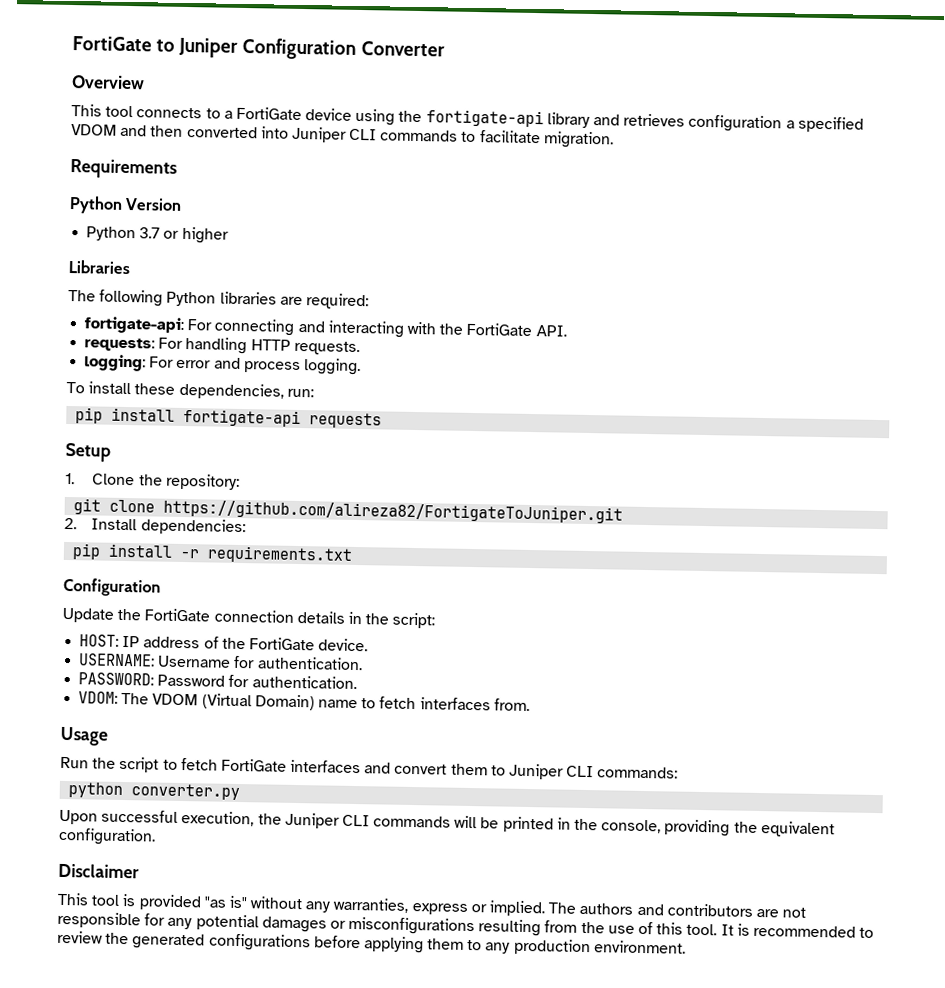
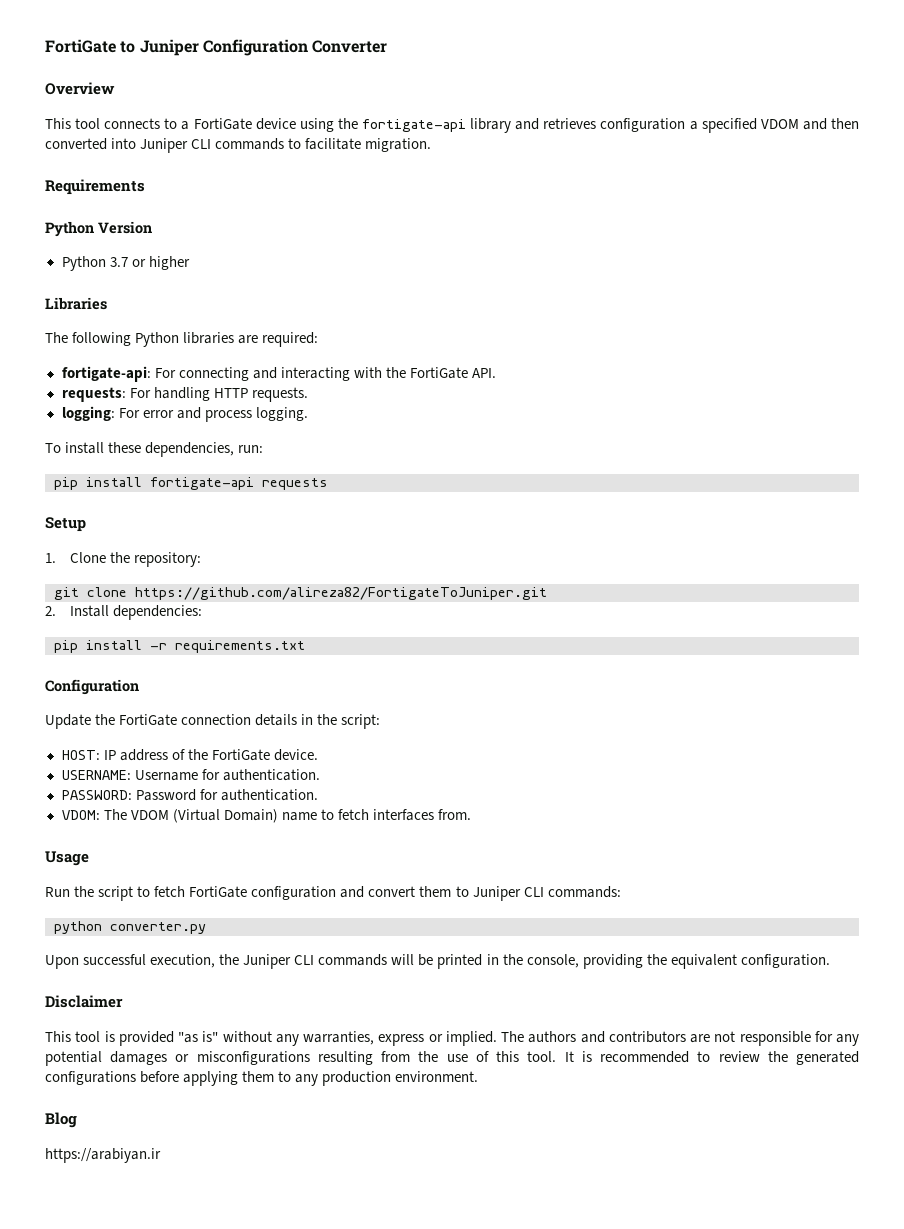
[290,759,362,774] interfaces -> [251,886,337,900] configuration
(686, 947) none -> [45,1112,77,1128] [45,1148,161,1163] // Blog // https://arabiyan.ir

